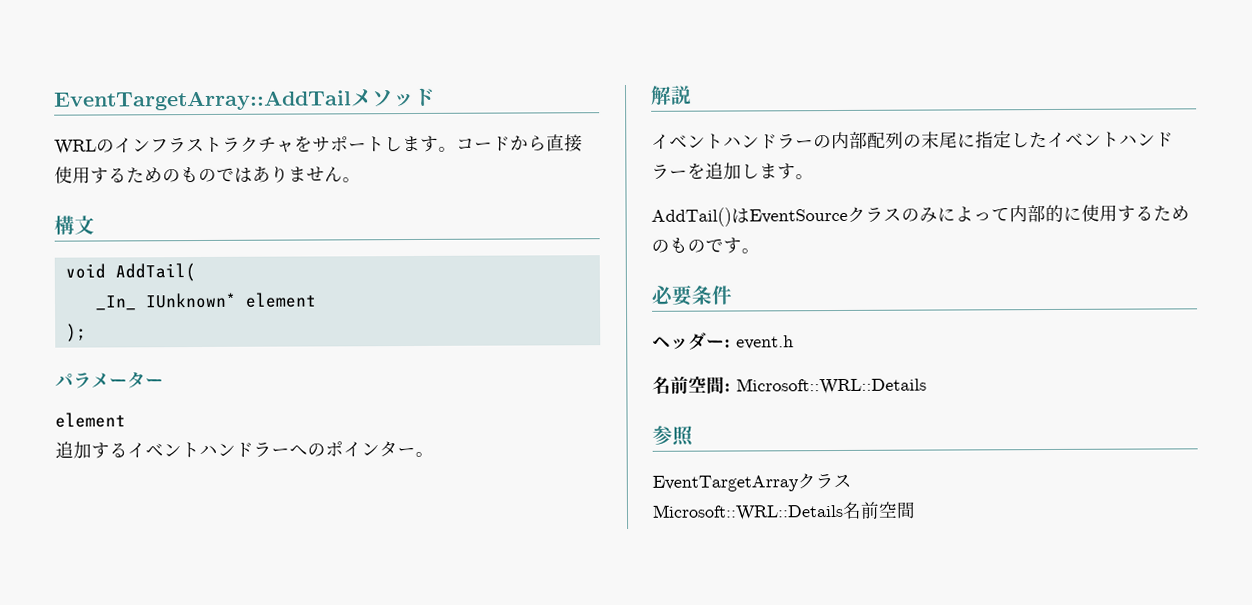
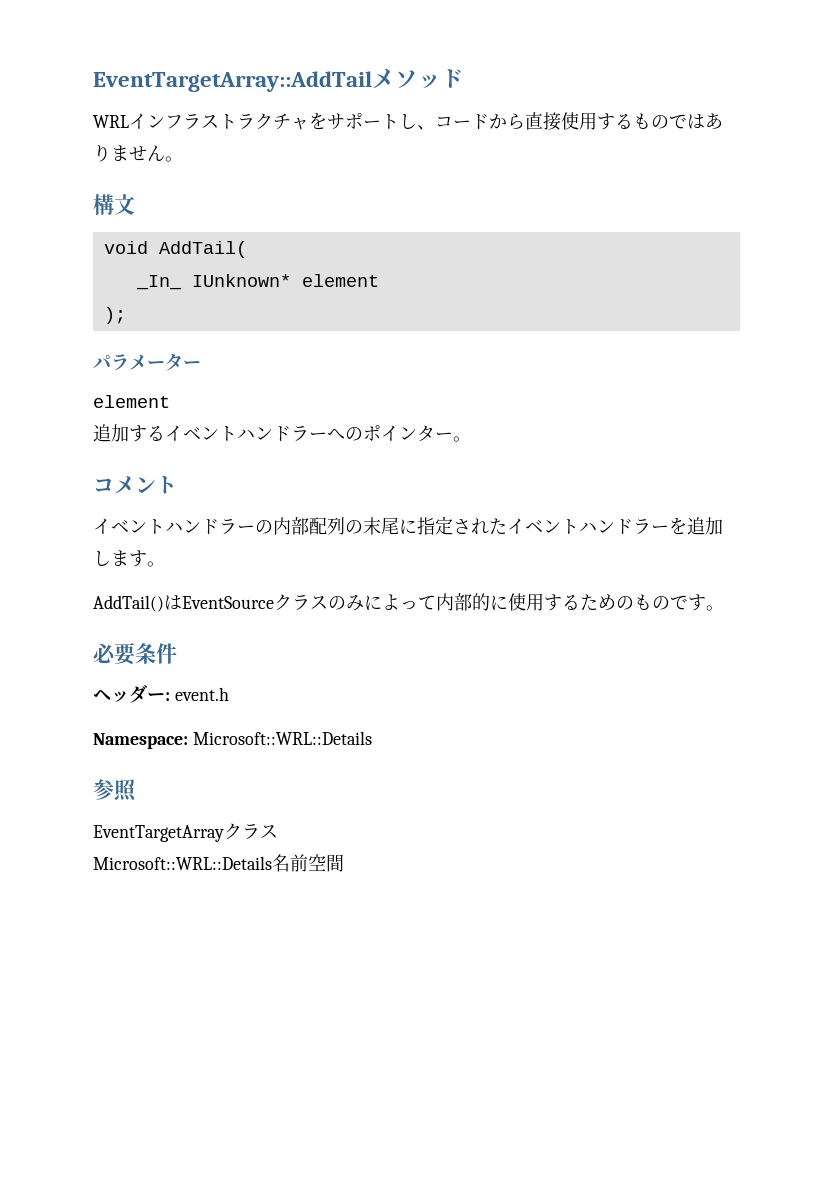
[96,139,115,153] の -> (129, 121) none
[402,135,457,152] ます。 -> [417,125,435,130] 、
[126,167,181,184] ための -> (633, 121) none
[650,85,692,105] 解説 -> [93,476,177,494] コメント
[1011,132,1030,148] し -> [453,518,489,535] され
[652,375,731,394] 名前空間: -> [93,733,188,749] Namespace:

